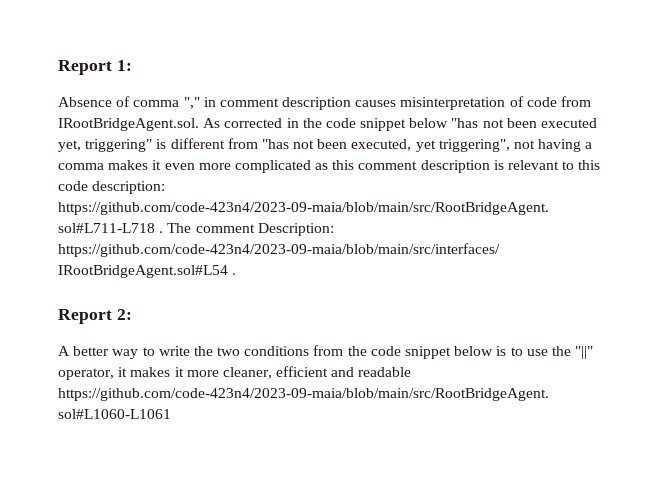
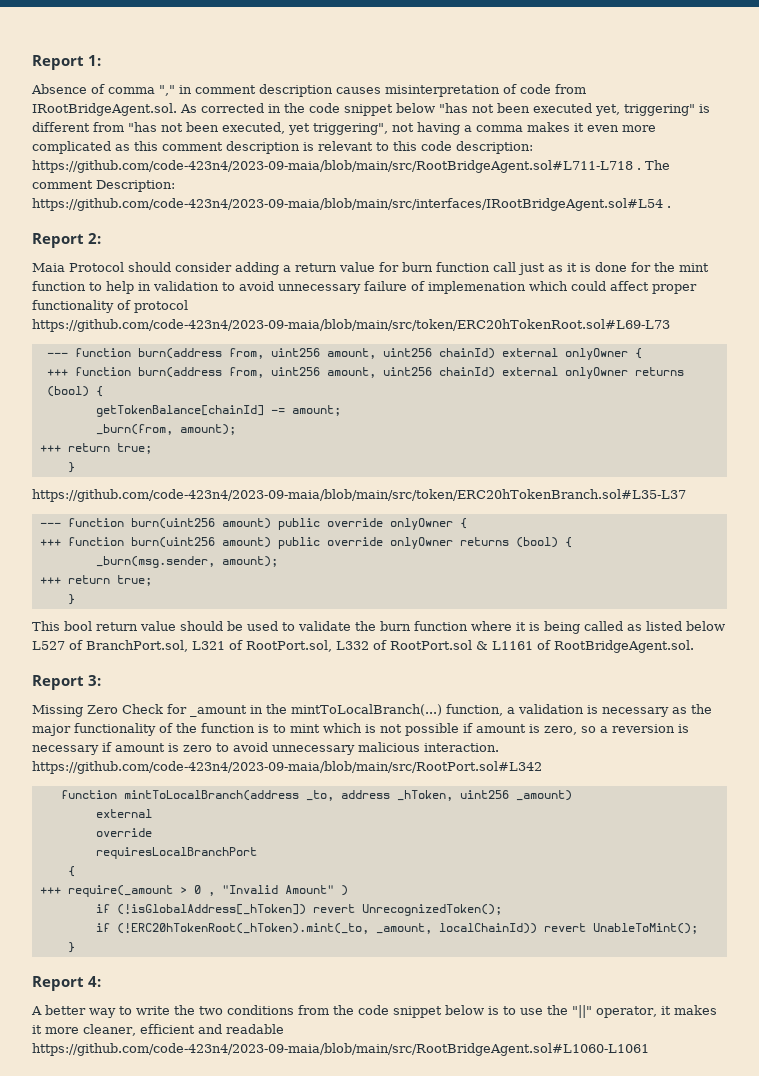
(132, 314) none -> [32,262,709,275] [32,281,697,294] [32,300,188,313] [32,319,670,332] [46,348,642,360] [46,367,684,379] [46,386,103,397] [95,405,341,417] [95,424,236,435] [39,443,152,454] [67,462,75,473] [32,489,686,502] [39,518,467,530] [39,537,572,549] [95,556,278,568] [39,575,152,586] [67,594,75,605] [32,621,725,634] [32,640,694,653] [32,675,102,690] [32,704,712,717] [32,723,689,736] [32,742,499,755] [32,761,542,774] [60,790,572,801] [95,809,152,818] [95,828,152,837] [95,847,257,859] [67,866,75,877] [39,885,348,897] [95,904,502,916] [95,923,698,934] [67,942,75,953] [32,976,102,991] // Maia Protocol should consider adding a return value for burn function call just as it is done for the mint function to help in validation to avoid unnecessary failure of implemenation which could affect proper functionality of protocol https://github.com/code-423n4/2023-09-maia/blob/main/src/token/ERC20hTokenRoot.sol#L69-L73 // --- function burn(address from, uint256 amount, uint256 chainId) external onlyOwner { // +++ function burn(address from, uint256 amount, uint256 chainId) external onlyOwner returns (bool) { // getTokenBalance[chainId] -= amount; // _burn(from, amount); // +++ return true; // } // https://github.com/code-423n4/2023-09-maia/blob/main/src/token/ERC20hTokenBranch.sol#L35-L37 // --- function burn(uint256 amount) public override onlyOwner { // +++ function burn(uint256 amount) public override onlyOwner returns (bool) { // _burn(msg.sender, amount); // +++ return true; // } // This bool return value should be used to validate the burn function where it is being called as listed below L527 of BranchPort.sol, L321 of RootPort.sol, L332 of RootPort.sol & L1161 of RootBridgeAgent.sol. // Report 3: // Missing Zero Check for _amount in the mintToLocalBranch(...) function, a validation is necessary as the major functionality of the function is to mint which is not possible if amount is zero, so a reversion is necessary if amount is zero to avoid unnecessary malicious interaction. https://github.com/code-423n4/2023-09-maia/blob/main/src/RootPort.sol#L342 // function mintToLocalBranch(address _to, address _hToken, uint256 _amount) // external // override // requiresLocalBranchPort // { // +++ require(_amount > 0 , "Invalid Amount" ) // if (!isGlobalAddress[_hToken]) revert UnrecognizedToken(); // if (!ERC20hTokenRoot(_hToken).mint(_to, _amount, localChainId)) revert UnableToMint(); // } // Report 4:

